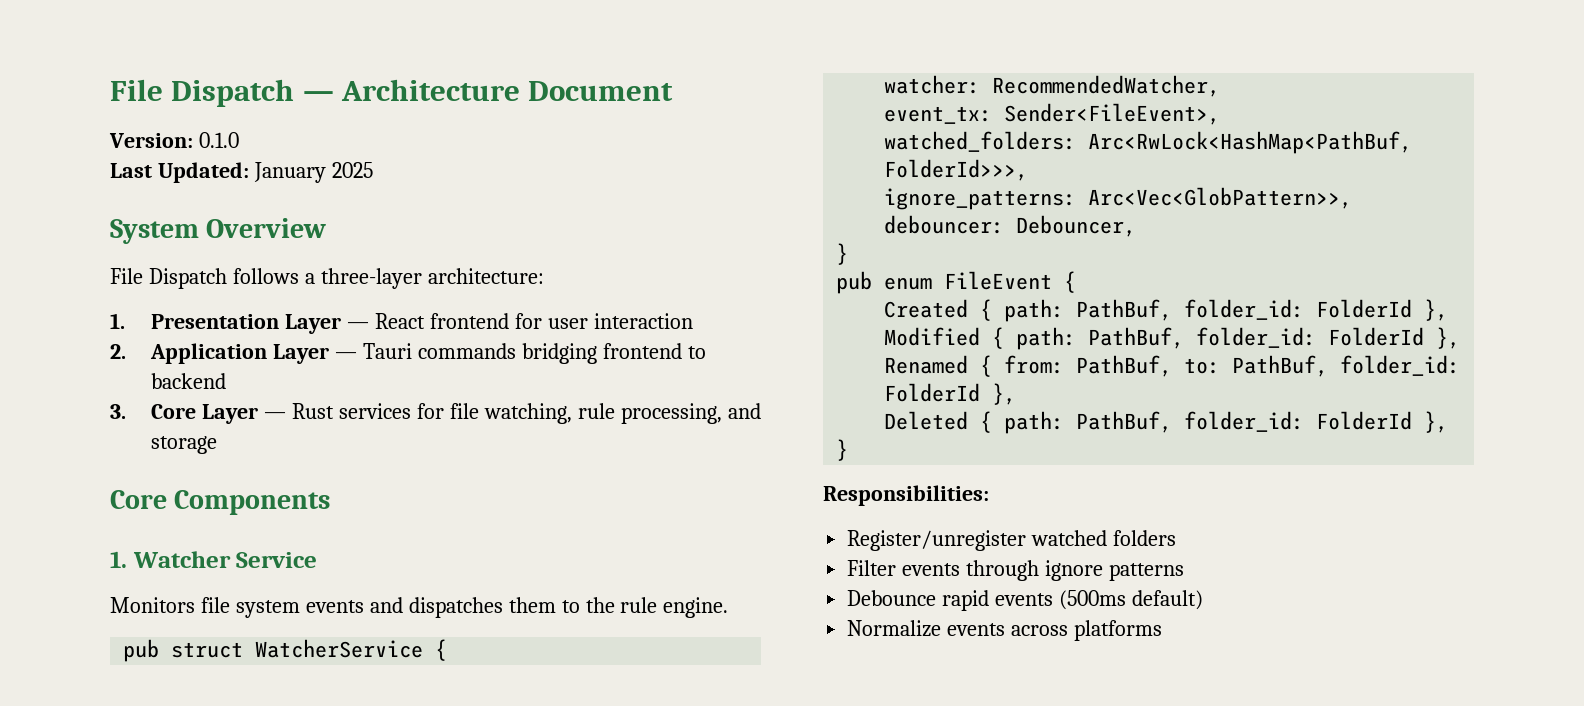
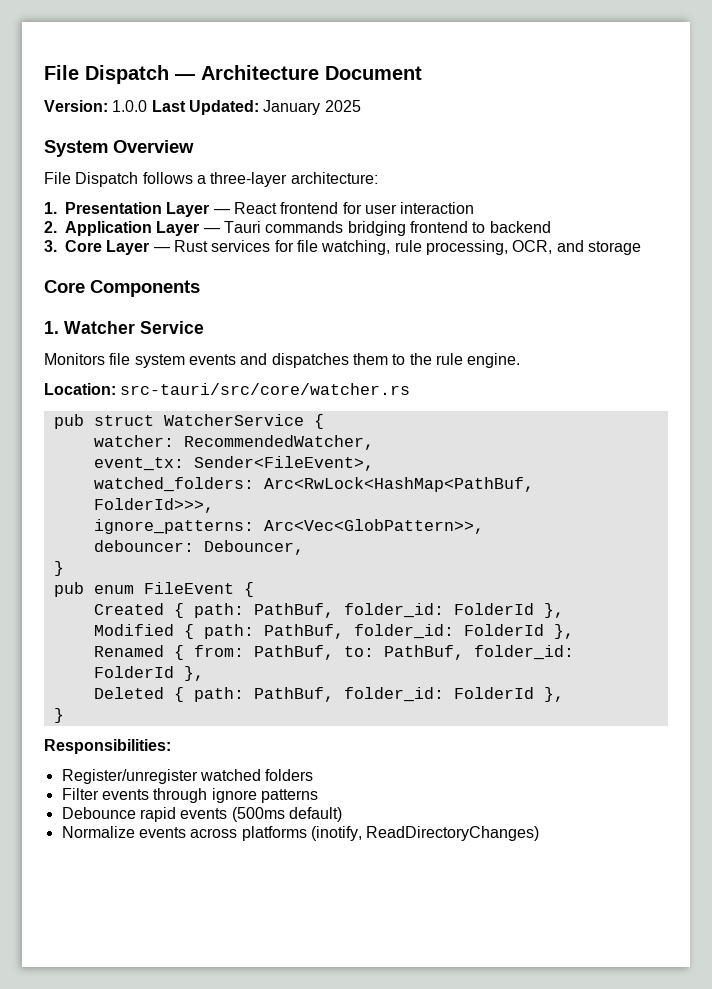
[198,132,239,148] 0.1.0 // -> [112,100,148,112] 1.0.0
(722, 413) none -> [512,240,553,254] OCR,
(729, 607) none -> [44,383,411,395] // Location: src-tauri/src/core/watcher.rs
(1163, 630) none -> [310,826,540,841] (inotify, ReadDirectoryChanges)

